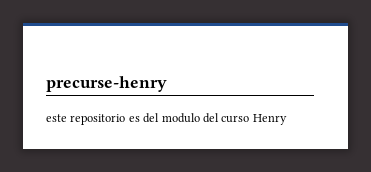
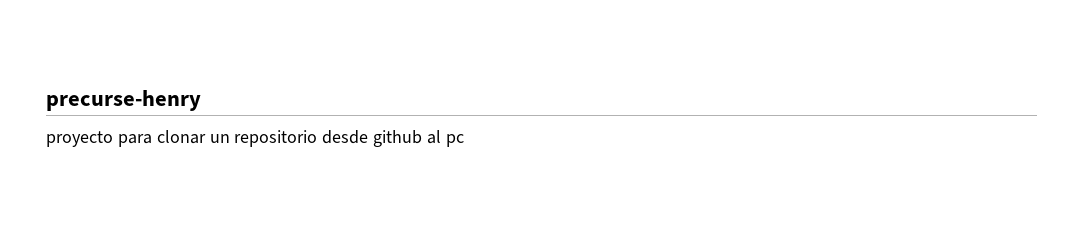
[46,113,287,125] este repositorio es del modulo del curso Henry -> [46,130,464,147] proyecto para clonar un repositorio desde github al pc

